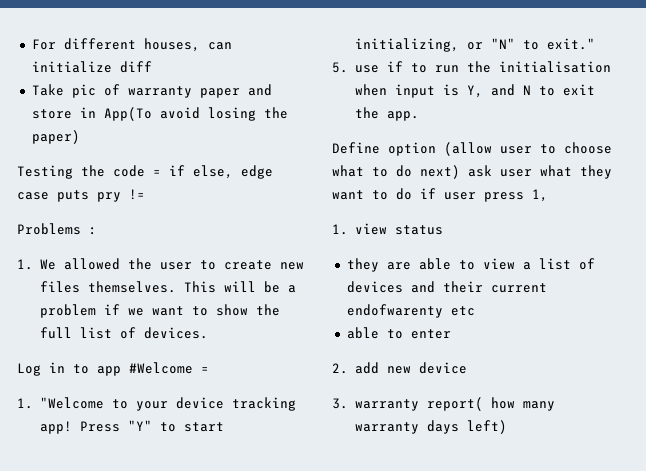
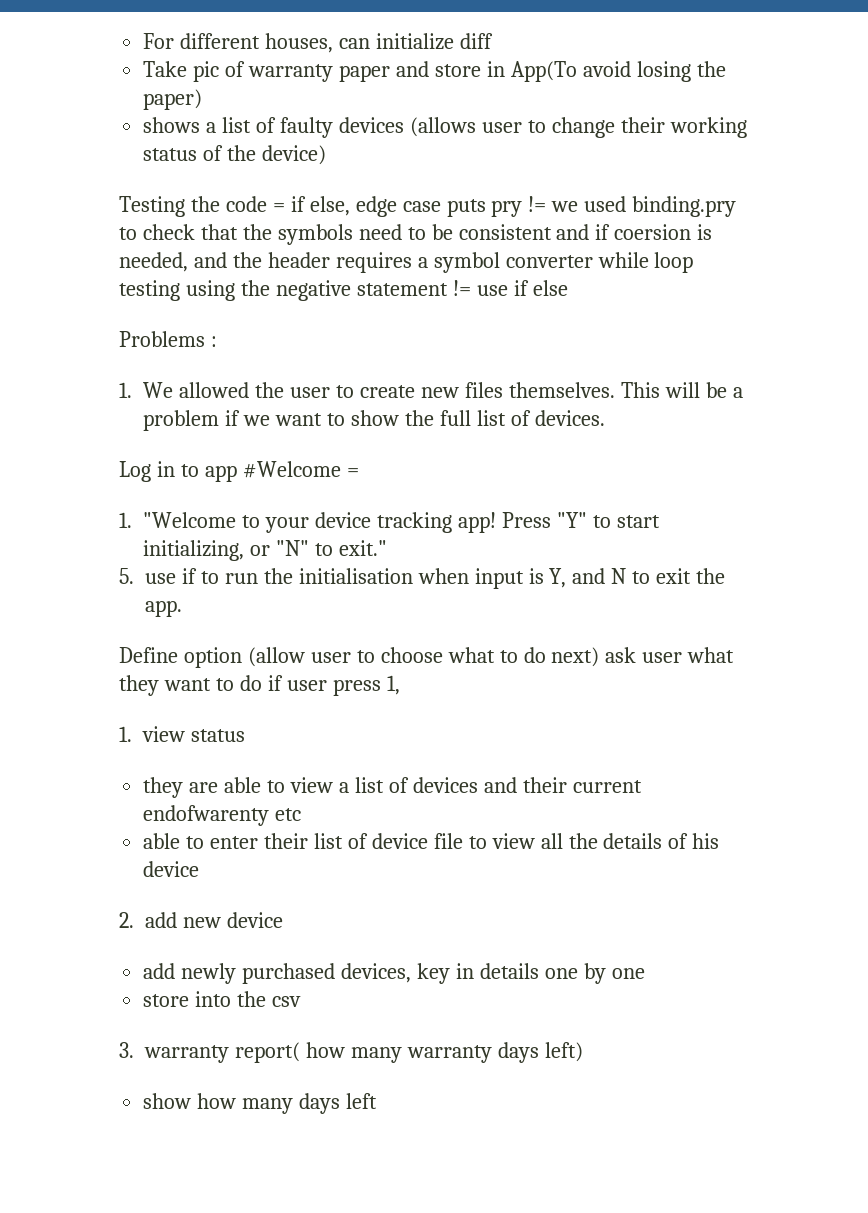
(80, 137) none -> [143,117,747,138] [143,145,327,165] // shows a list of faulty devices (allows user to change their working status of the device)
(145, 194) none -> [551,196,737,217] [119,224,713,245] [119,252,694,273] [119,280,568,301] we used binding.pry to check that the symbols need to be consistent and if coersion is needed, and the header requires a symbol converter while loop testing using the negative statement != use if else
[332,362,467,374] // 2. add new device -> [264,833,720,849] [143,861,200,877] [119,912,283,928] [143,963,645,984] [143,991,302,1007] their list of device file to view all the details of his device // 2. add new device // add newly purchased devices, key in details one by one // store into the csv
(507, 427) none -> [143,1093,377,1114] // show how many days left

